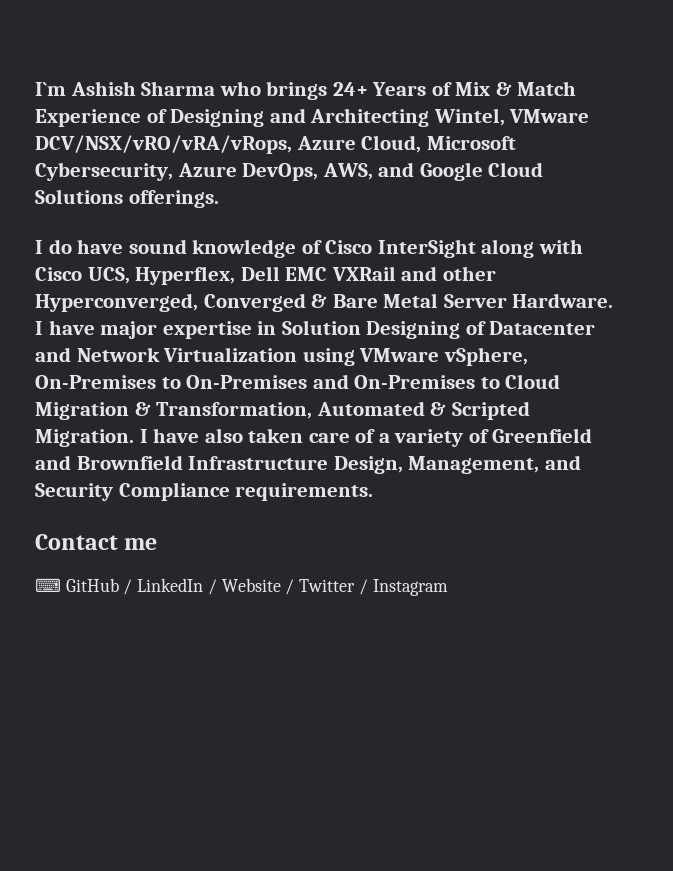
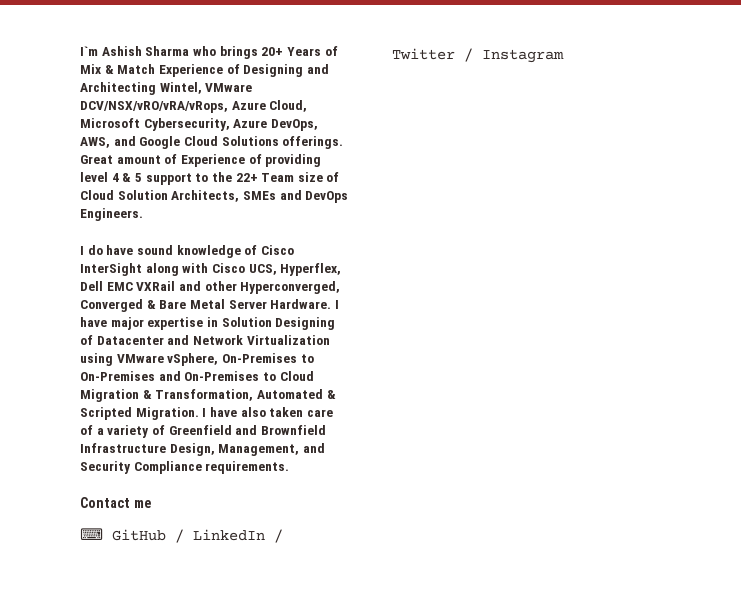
[332,82,368,96] 24+ -> [261,47,284,56] 20+
(219, 199) none -> [80,154,322,167] [80,172,340,185] [80,190,349,203] [80,208,143,221] Great amount of Experience of providing level 4 & 5 support to the 22+ Team size of Cloud Solution Architects, SMEs and DevOps Engineers.
[221,578,295,595] Website / -> (283, 536) none

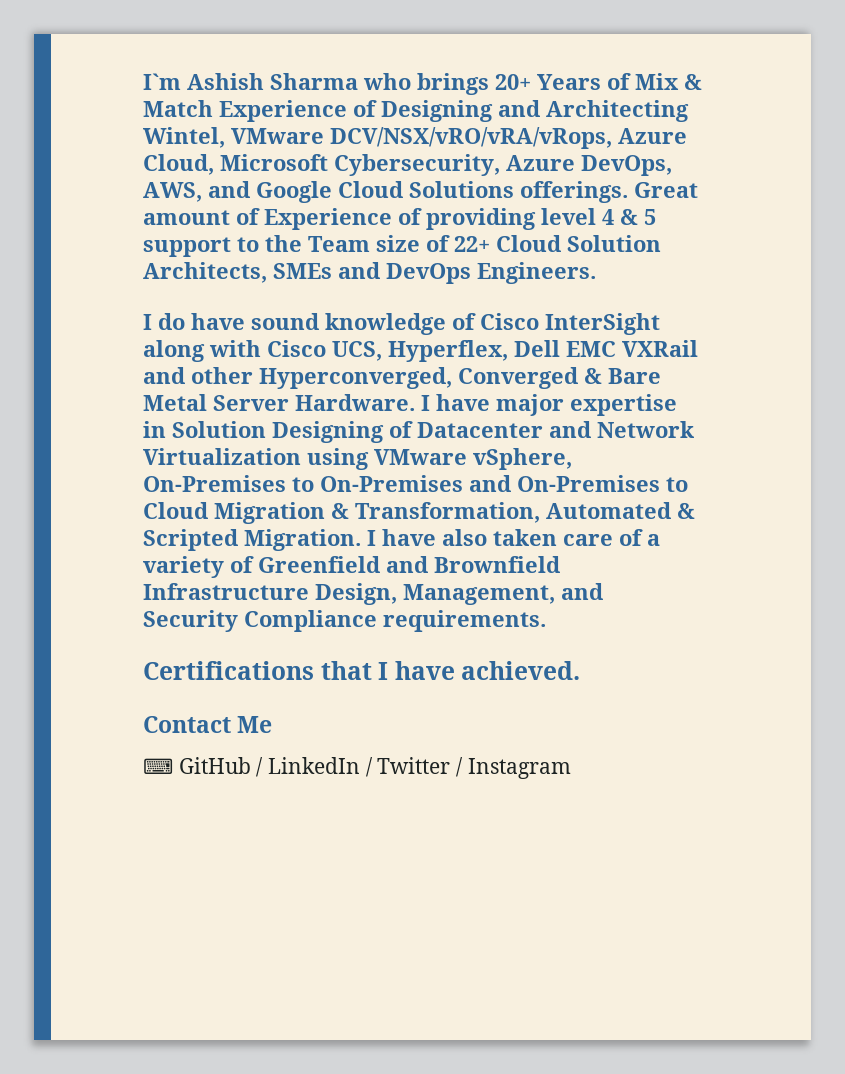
[235,173,258,182] 22+ -> (302, 243) none
(340, 177) none -> [454,236,490,252] 22+
(290, 467) none -> [143,661,581,680] // Certifications that I have achieved.
[133,500,151,508] me -> [237,716,273,733] Me

